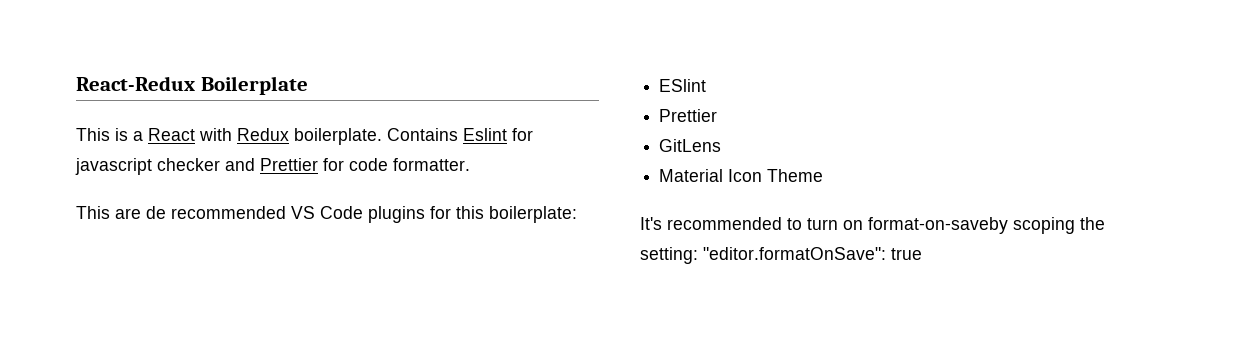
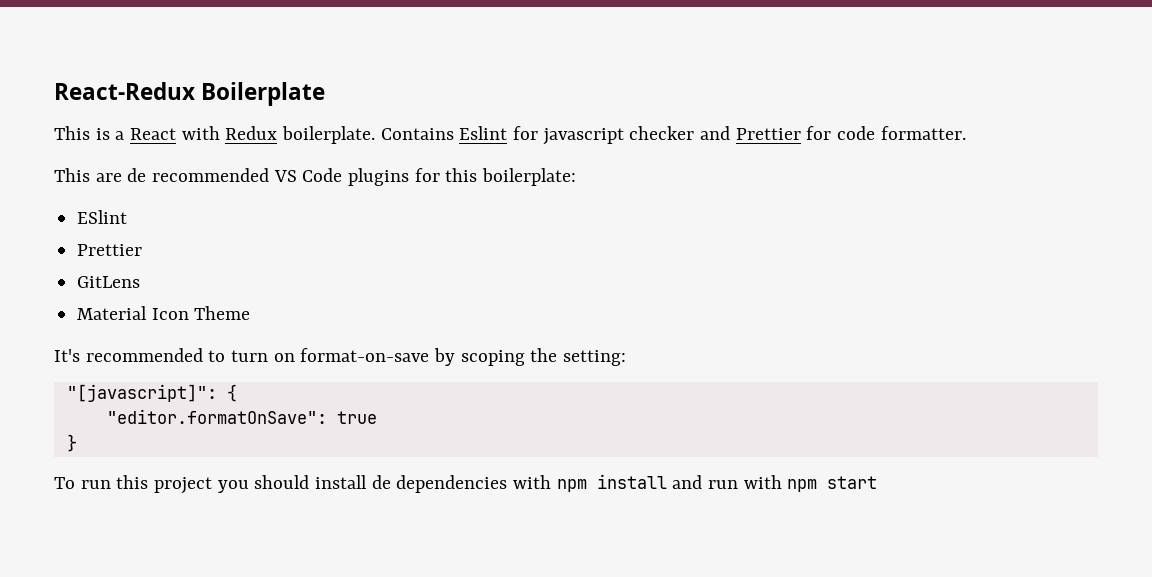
[868,217,1008,234] format-on-saveby -> [300,348,456,366] format-on-save by
(698, 255) none -> [66,384,237,402] // "[javascript]": { //
(922, 254) none -> [66,434,77,452] [54,474,878,494] // } // To run this project you should install de dependencies with npm install and run with npm start

